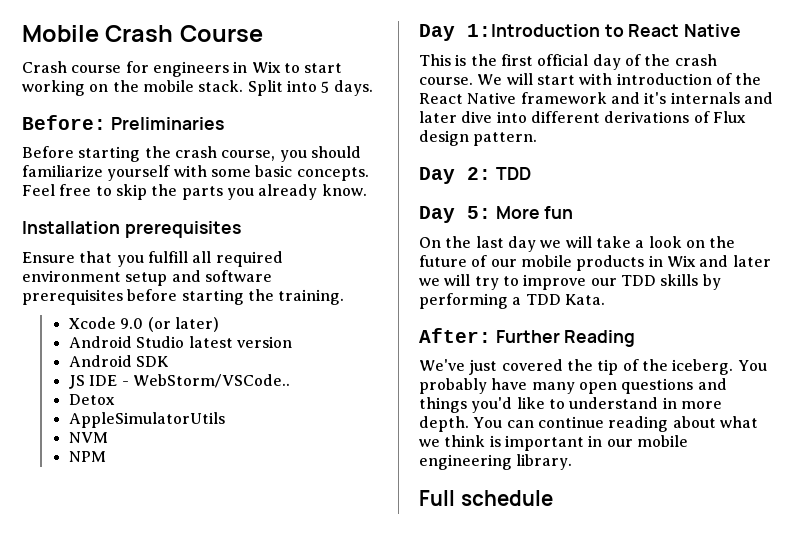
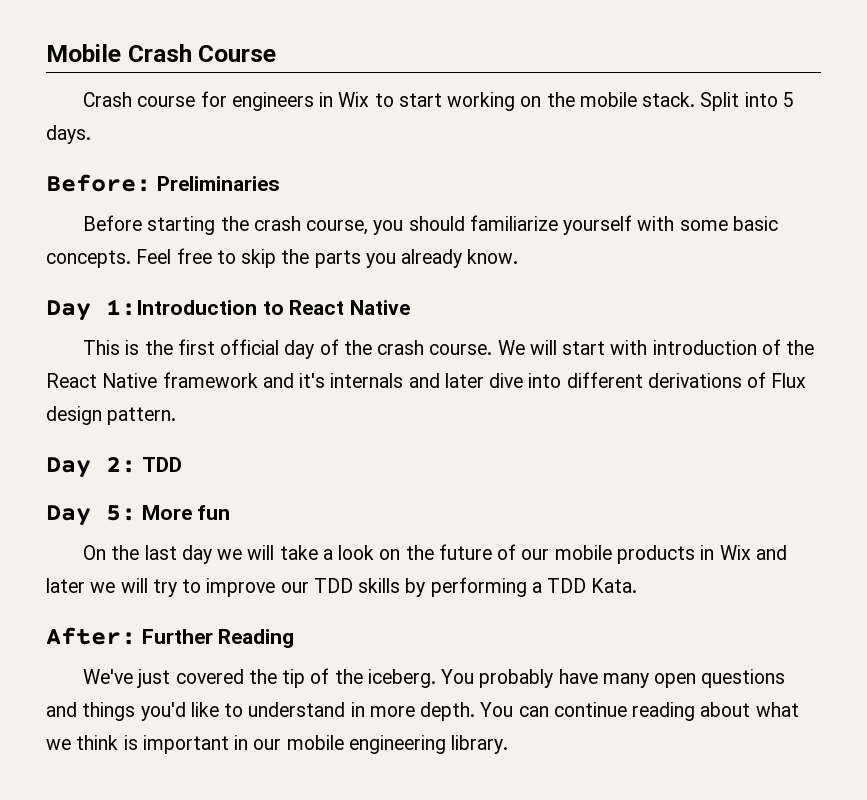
[22,221,241,238] [22,251,283,267] [22,270,272,286] [22,289,345,305] [68,317,219,332] [68,336,292,348] [68,355,170,367] [68,374,290,389] [68,394,115,405] [68,412,225,428] [68,432,108,443] [68,451,106,462] // Installation prerequisites // Ensure that you fulfill all required environment setup and software prerequisites before starting the training. // Xcode 9.0 (or later) // Android Studio latest version // Android SDK // JS IDE - WebStorm/VSCode.. // Detox // AppleSimulatorUtils // NVM // NPM -> (519, 256) none
[419,490,553,506] // Full schedule -> (509, 744) none

